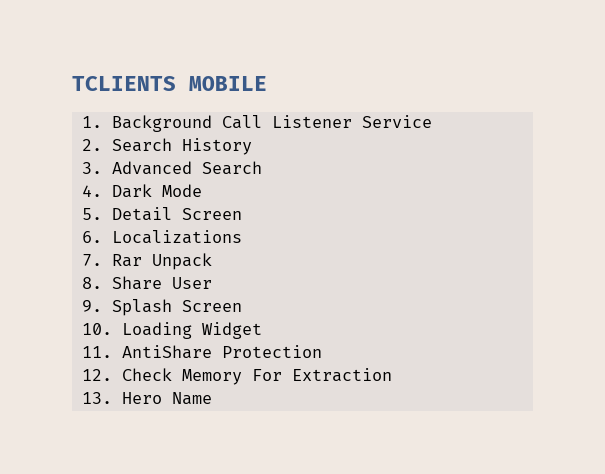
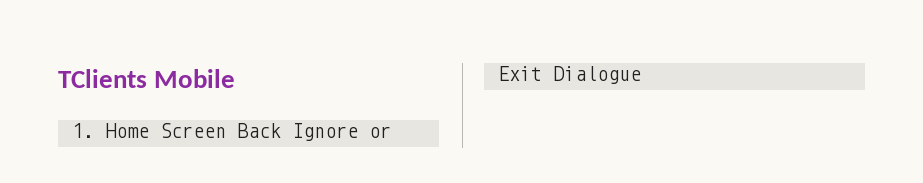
[72,76,267,91] TCLIENTS MOBILE -> [58,69,236,88] TClients Mobile
[111,115,432,132] [81,138,252,155] [81,161,262,175] [81,184,202,198] [81,207,242,221] [81,230,242,244] [81,253,212,270] [81,276,212,290] [81,299,242,316] [81,322,262,339] [81,345,322,359] [81,368,392,385] [81,392,212,405] Background Call Listener Service // 2. Search History // 3. Advanced Search // 4. Dark Mode // 5. Detail Screen // 6. Localizations // 7. Rar Unpack // 8. Share User // 9. Splash Screen // 10. Loading Widget // 11. AntiShare Protection // 12. Check Memory For Extraction // 13. Hero Name -> [104,123,391,141] [497,66,641,84] Home Screen Back Ignore or Exit Dialogue

